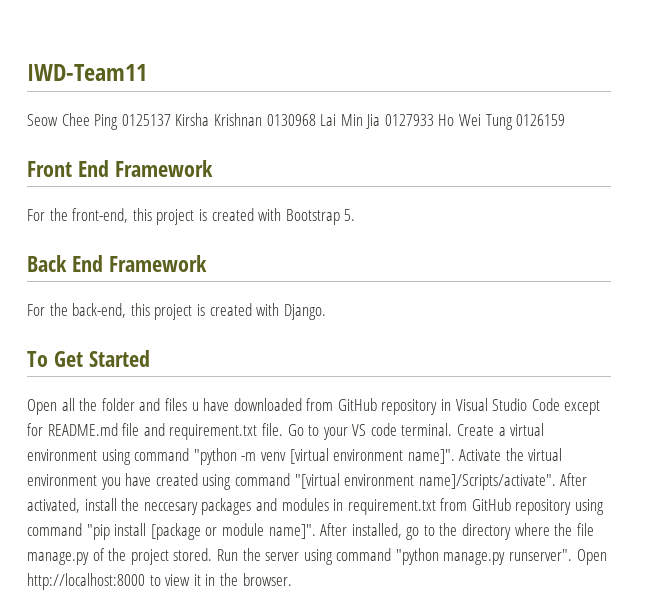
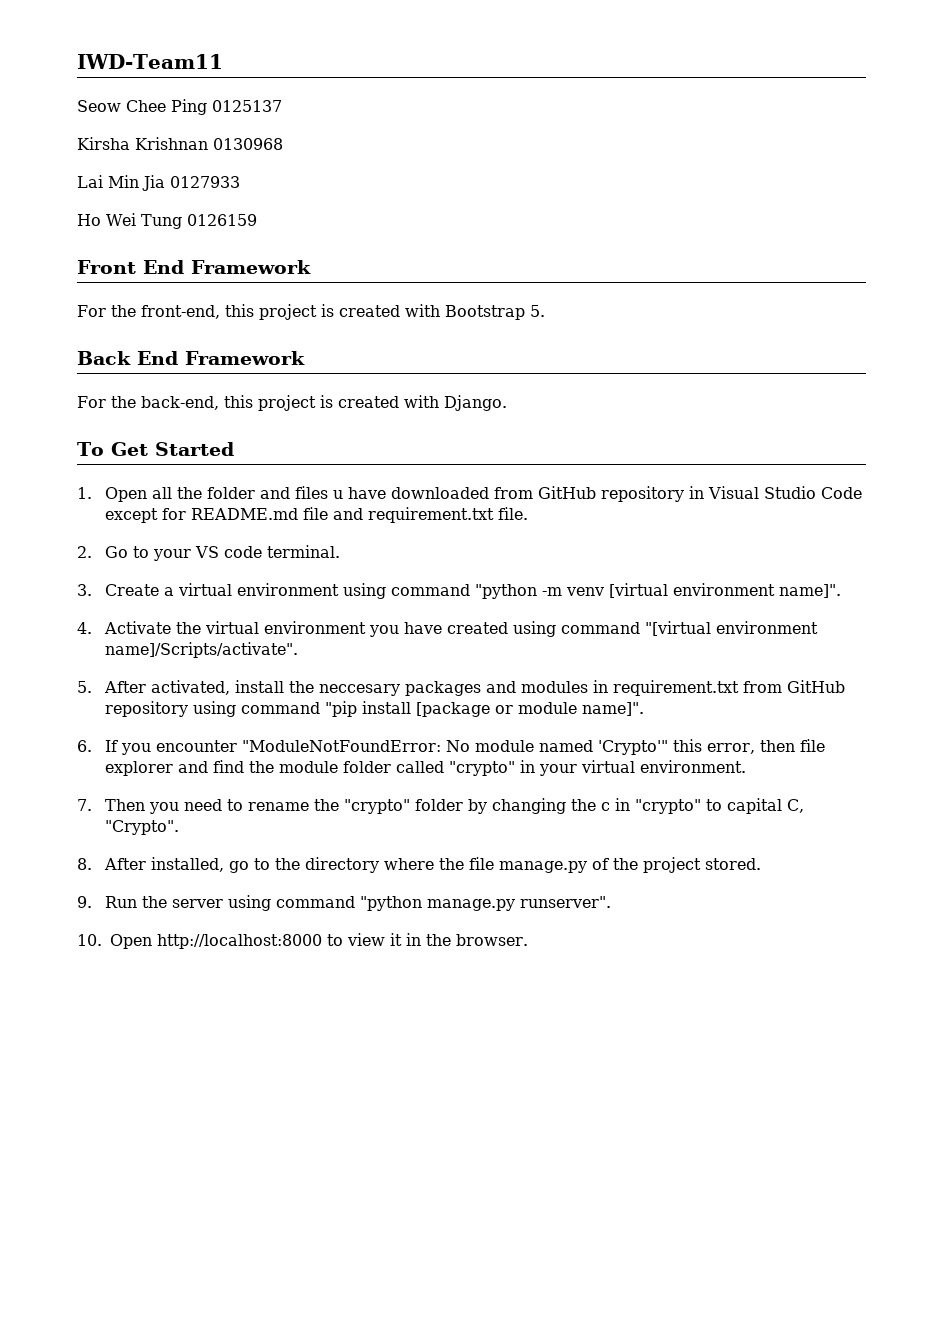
(171, 120) none -> (282, 106) //
(316, 120) none -> (283, 144) //
(434, 120) none -> (240, 182) //
(150, 358) none -> [77,487,92,499] 1.
(283, 429) none -> [77,546,92,558] // 2.
(453, 429) none -> [77,584,92,596] // 3.
(455, 456) none -> [77,622,92,634] // 4.
(556, 482) none -> [77,681,92,693] // 5.
(316, 531) none -> [77,739,825,755] [104,760,746,776] [77,798,804,814] [104,820,179,835] [77,858,92,870] // 6. If you encounter "ModuleNotFoundError: No module named 'Crypto'" this error, then file explorer and find the module folder called "crypto" in your virtual environment. // 7. Then you need to rename the "crypto" folder by changing the c in "crypto" to capital C, "Crypto". // 8.
(213, 554) none -> [77,896,92,908] // 9.
(573, 555) none -> [77,934,102,946] // 10.

